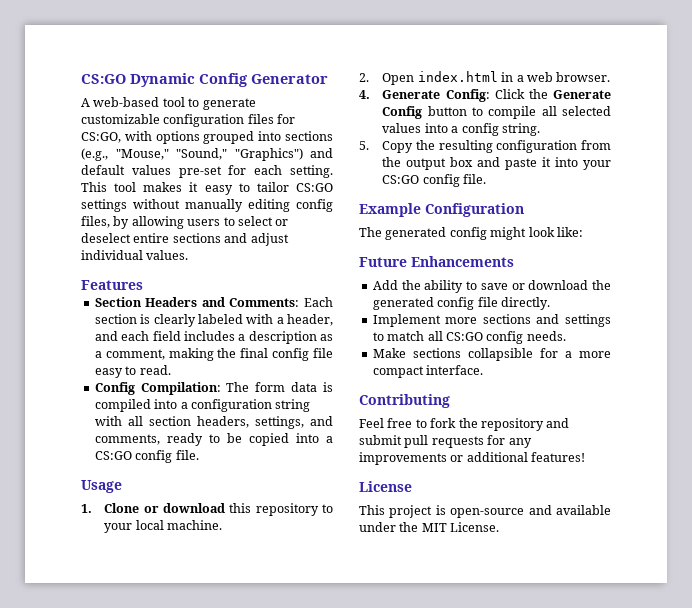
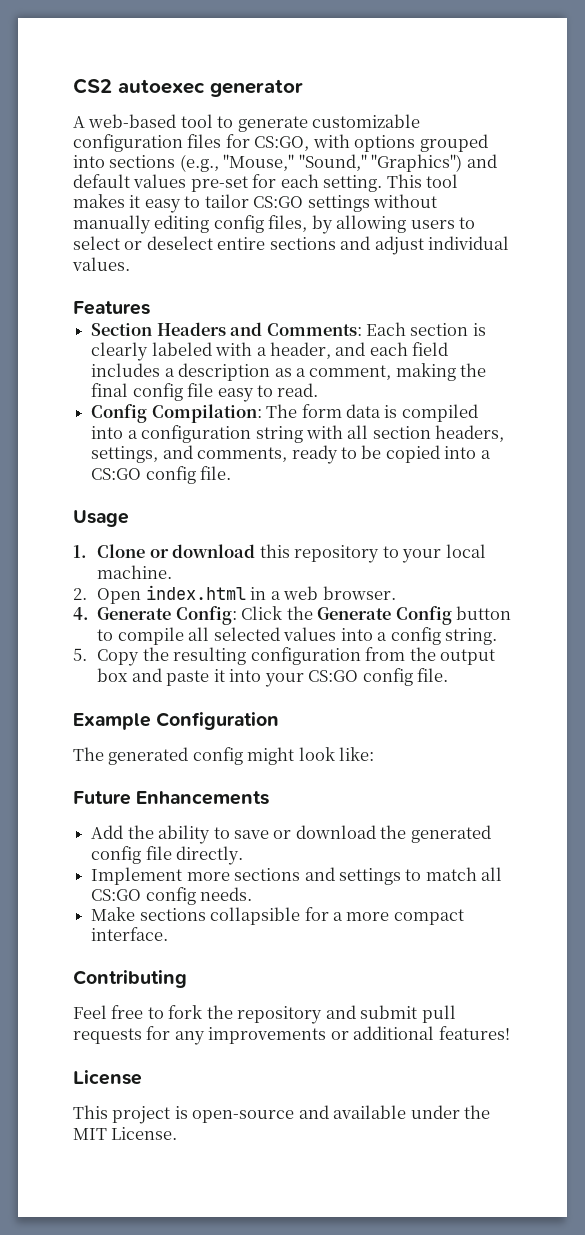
[81,73,328,87] CS:GO Dynamic Config Generator -> [73,78,303,97] CS2 autoexec generator

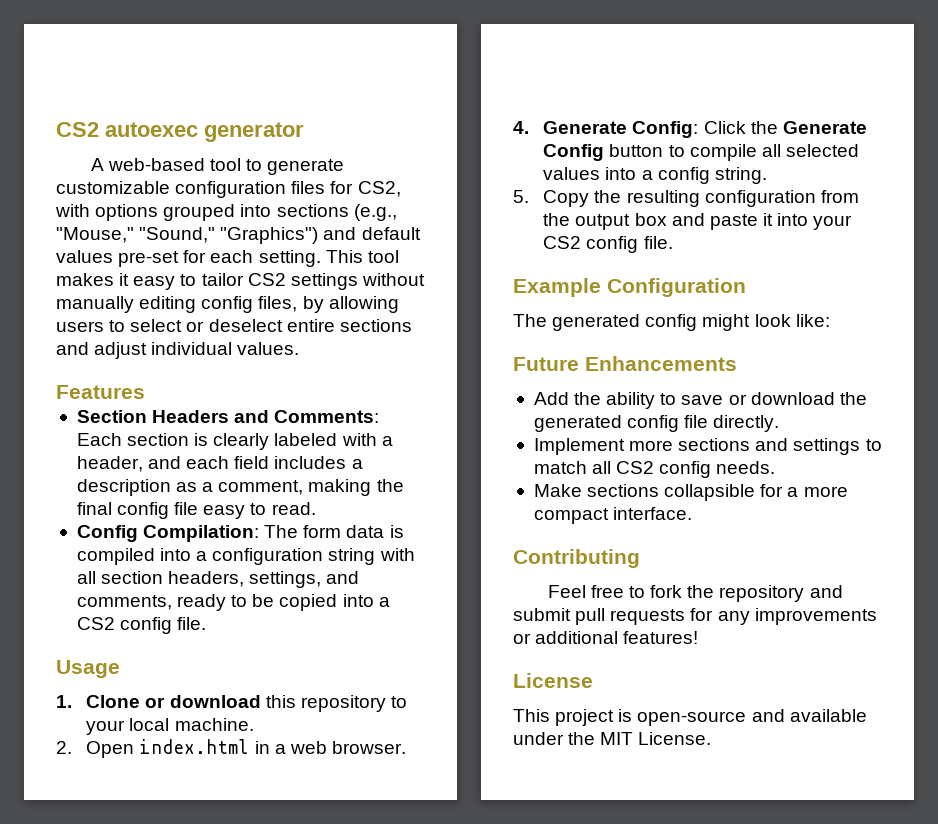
[254,136,310,151] CS:GO, -> [357,181,401,197] CS2,
[253,196,304,208] CS:GO -> [247,273,286,286] CS2
[91,468,142,480] CS:GO -> [76,617,115,630] CS2
[308,670,359,682] CS:GO -> [543,236,582,249] CS2
[91,889,142,901] CS:GO -> [616,461,655,474] CS2

